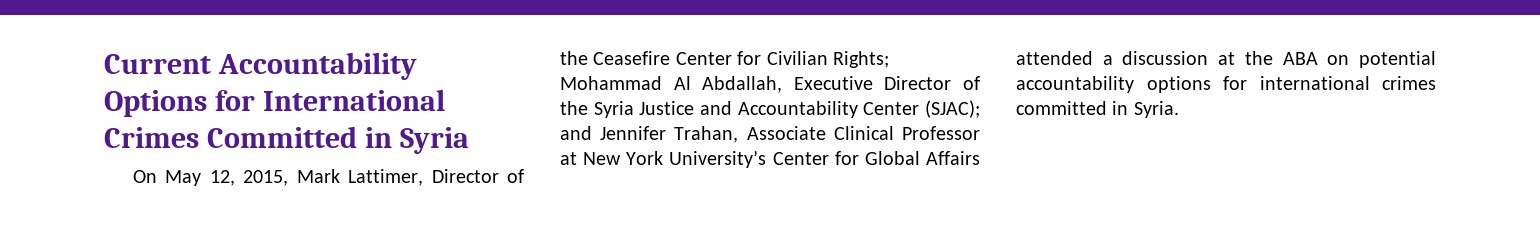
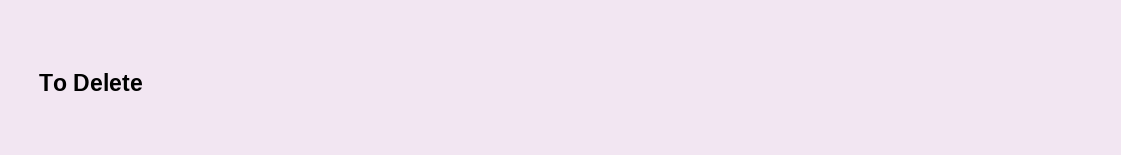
[104,52,418,80] [104,89,446,117] [104,126,470,154] [132,169,524,186] [560,51,889,68] [560,76,980,93] [560,100,980,118] [560,126,980,143] [560,150,980,168] [1016,51,1436,68] [1016,76,1436,93] [1016,101,1179,118] Current Accountability Options for International Crimes Committed in Syria // On May 12, 2015, Mark Lattimer, Director of the Ceasefire Center for Civilian Rights; Mohammad Al Abdallah, Executive Director of the Syria Justice and Accountability Center (SJAC); and Jennifer Trahan, Associate Clinical Professor at New York University’s Center for Global Affairs attended a discussion at the ABA on potential accountability options for international crimes committed in Syria. -> [39,73,144,91] To Delete

